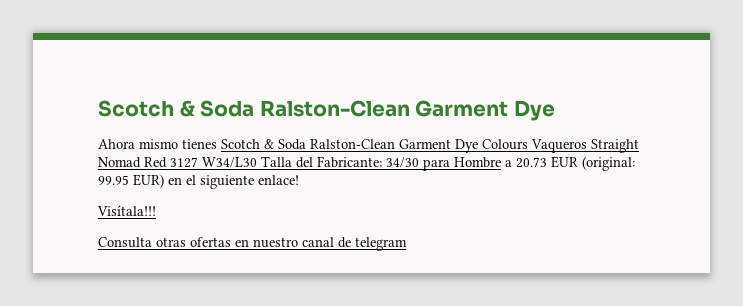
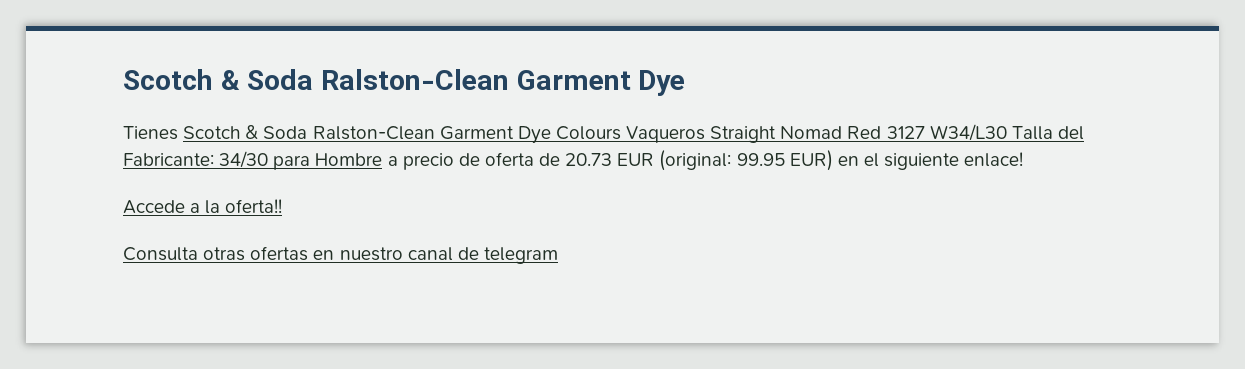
[98,139,217,149] Ahora mismo tienes -> [123,126,178,140] Tienes
(512, 163) none -> [402,152,561,170] precio de oferta de
[97,205,156,216] Visítala!!! -> [123,199,283,214] Accede a la oferta!!

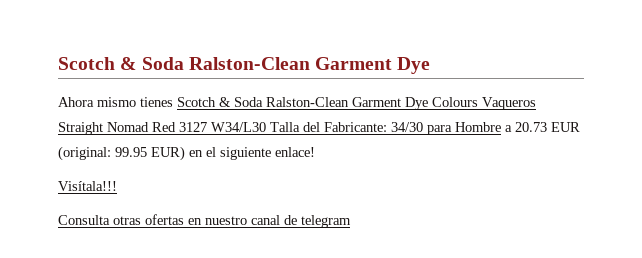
[123,126,178,140] Tienes -> [58,97,173,107] Ahora mismo tienes
[402,152,561,170] precio de oferta de -> (512, 128) none
[123,199,283,214] Accede a la oferta!! -> [58,181,117,191] Visítala!!!

